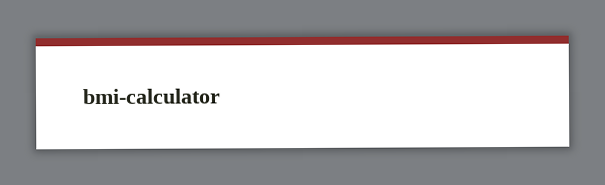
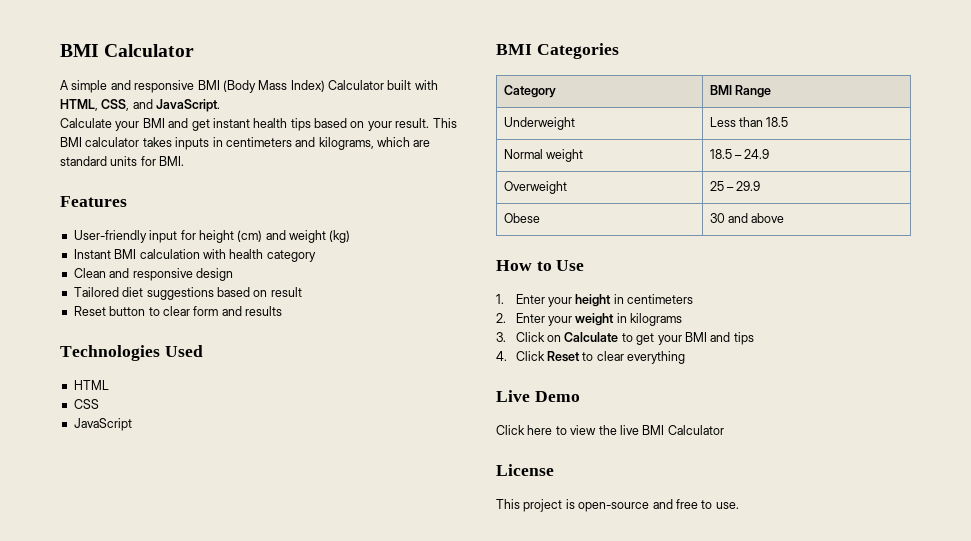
[82,88,221,105] bmi-calculator -> [60,44,195,57] [60,80,438,93] [60,99,221,112] [60,118,457,131] [60,137,431,150] [60,156,185,166] [60,196,127,207] [73,230,351,243] [73,249,316,262] [73,268,233,281] [73,287,302,300] [73,306,282,316] [60,345,203,361] [73,380,109,390] [73,399,99,409] [73,418,132,431] [496,43,619,59] [503,85,556,98] [709,85,771,98] [503,117,575,130] [709,117,789,127] [503,149,583,162] [709,149,770,159] [503,181,567,194] [709,181,761,191] [503,213,540,223] [709,213,785,223] [496,260,585,271] [496,294,694,307] [496,313,683,326] [496,332,754,345] [496,351,686,364] [496,390,580,402] [496,425,724,435] [496,464,554,476] [496,499,739,512] BMI Calculator // A simple and responsive BMI (Body Mass Index) Calculator built with HTML, CSS, and JavaScript. // Calculate your BMI and get instant health tips based on your result. This BMI calculator takes inputs in centimeters and kilograms, which are standard units for BMI. // Features // User-friendly input for height (cm) and weight (kg) // Instant BMI calculation with health category // Clean and responsive design // Tailored diet suggestions based on result // Reset button to clear form and results // Technologies Used // HTML // CSS // JavaScript // BMI Categories // Category | BMI Range // Underweight | Less than 18.5 // Normal weight | 18.5 – 24.9 // Overweight | 25 – 29.9 // Obese | 30 and above // How to Use // 1. Enter your height in centimeters // 2. Enter your weight in kilograms // 3. Click on Calculate to get your BMI and tips // 4. Click Reset to clear everything // Live Demo // Click here to view the live BMI Calculator // License // This project is open-source and free to use.

